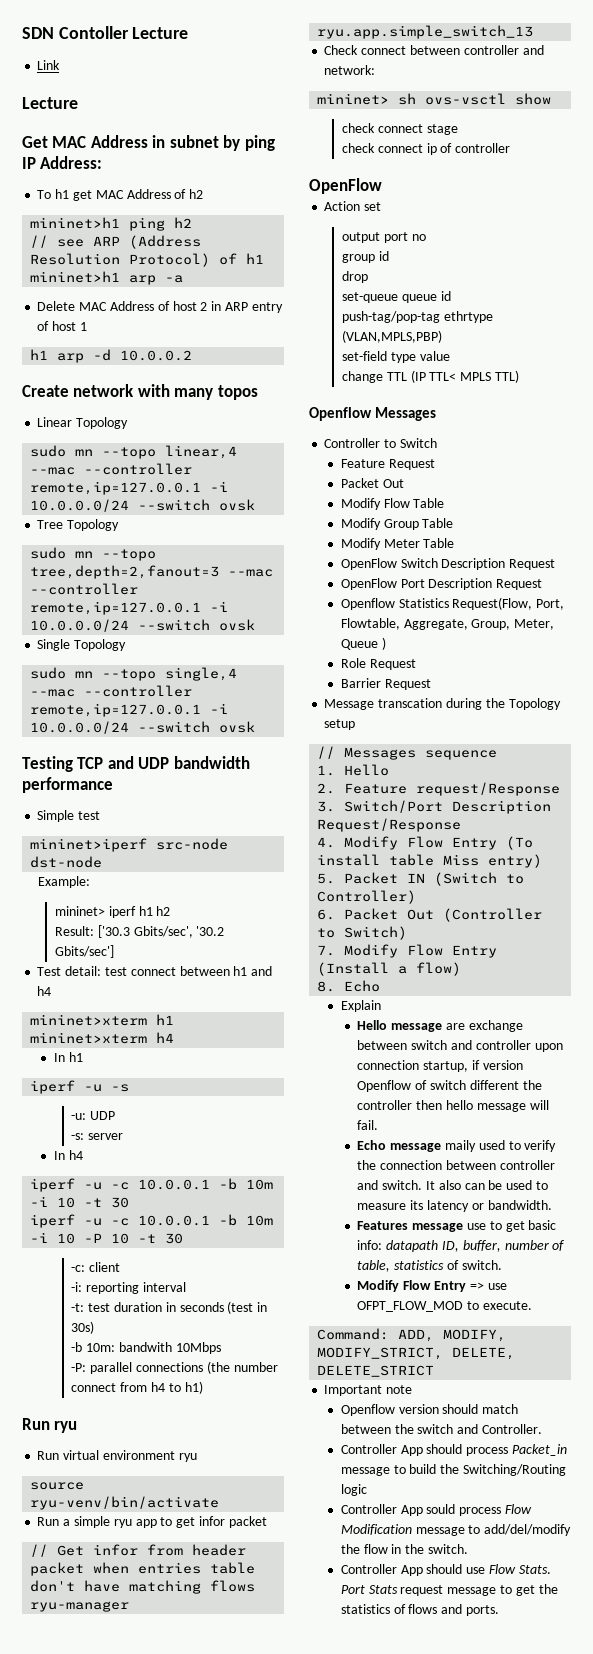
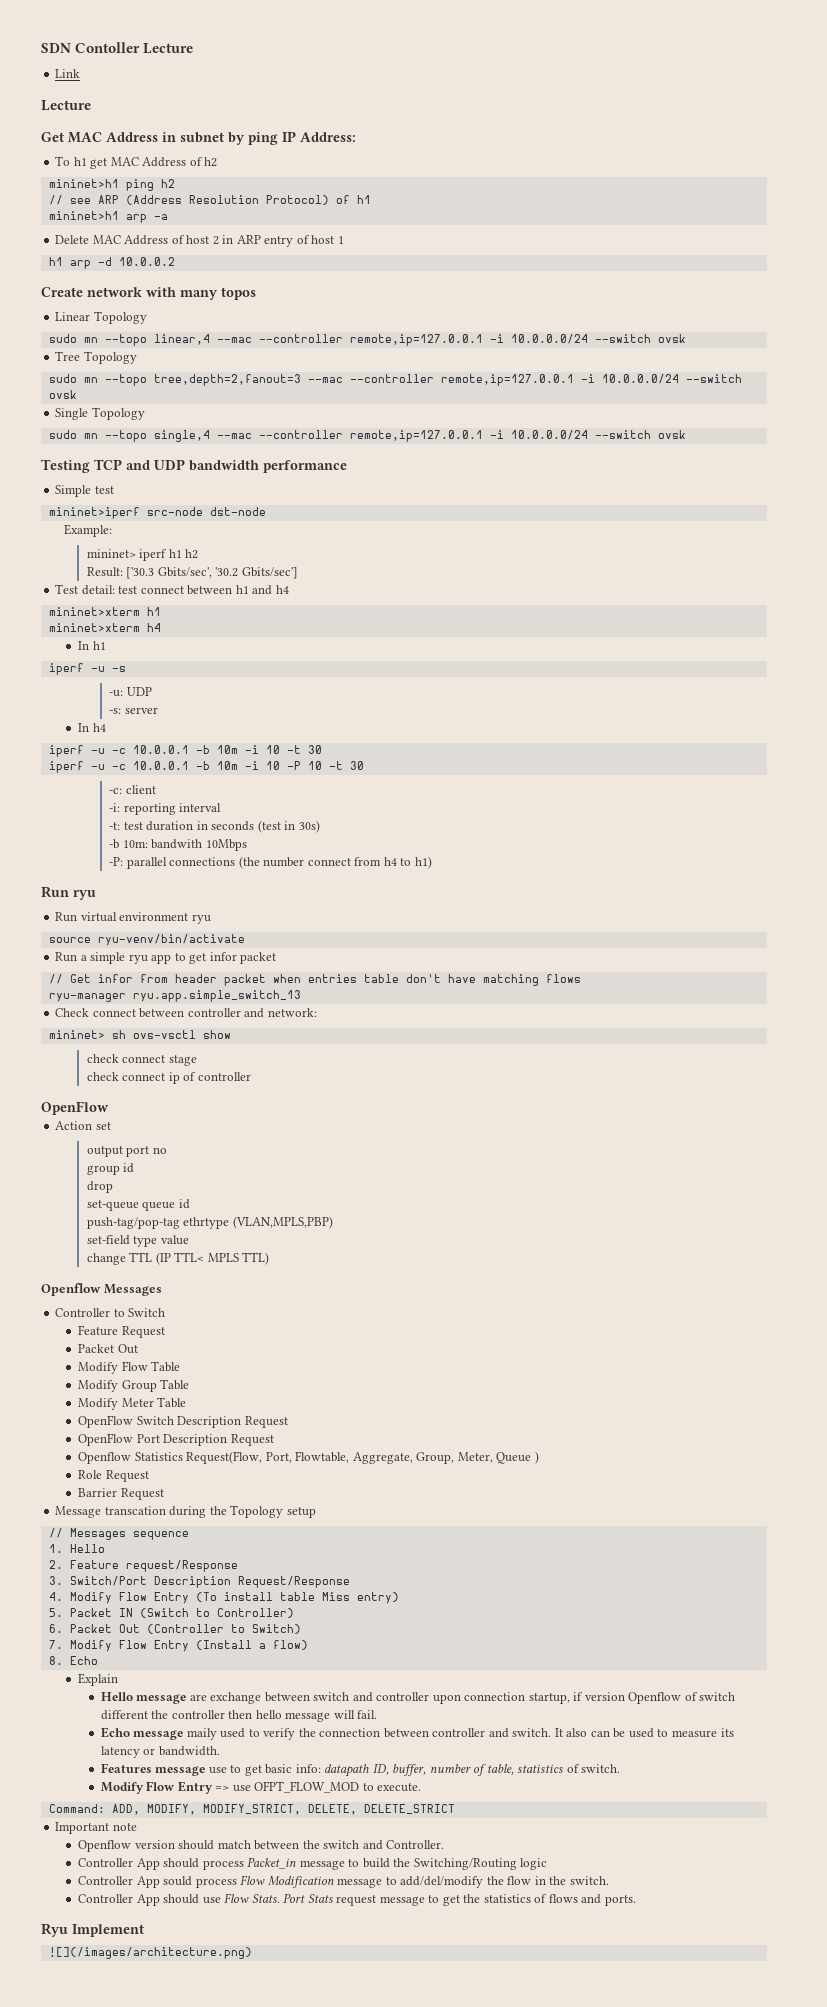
(500, 1610) none -> [41,1923,144,1937] [48,1947,252,1959] // Ryu Implement // ![](/images/architecture.png)

